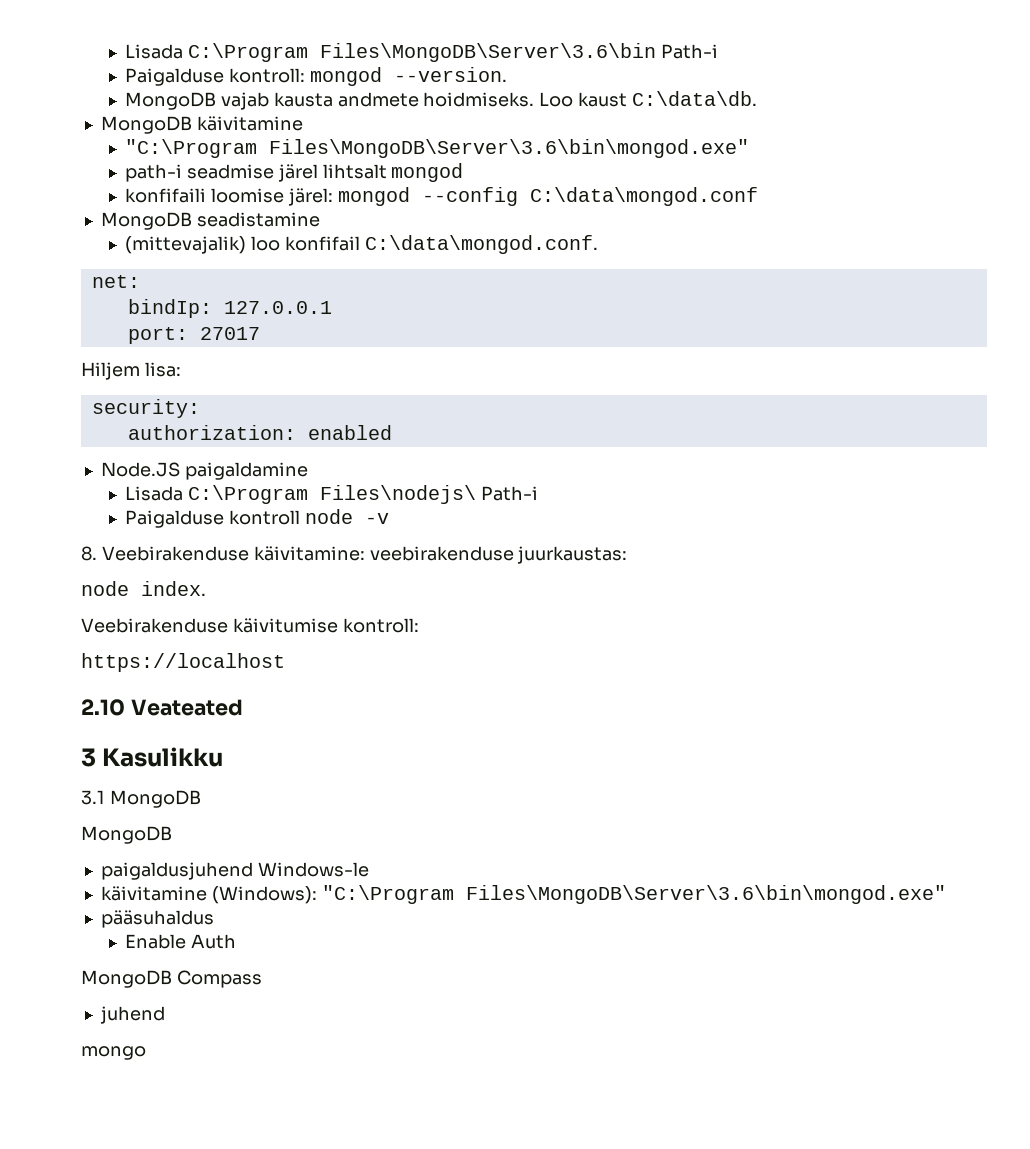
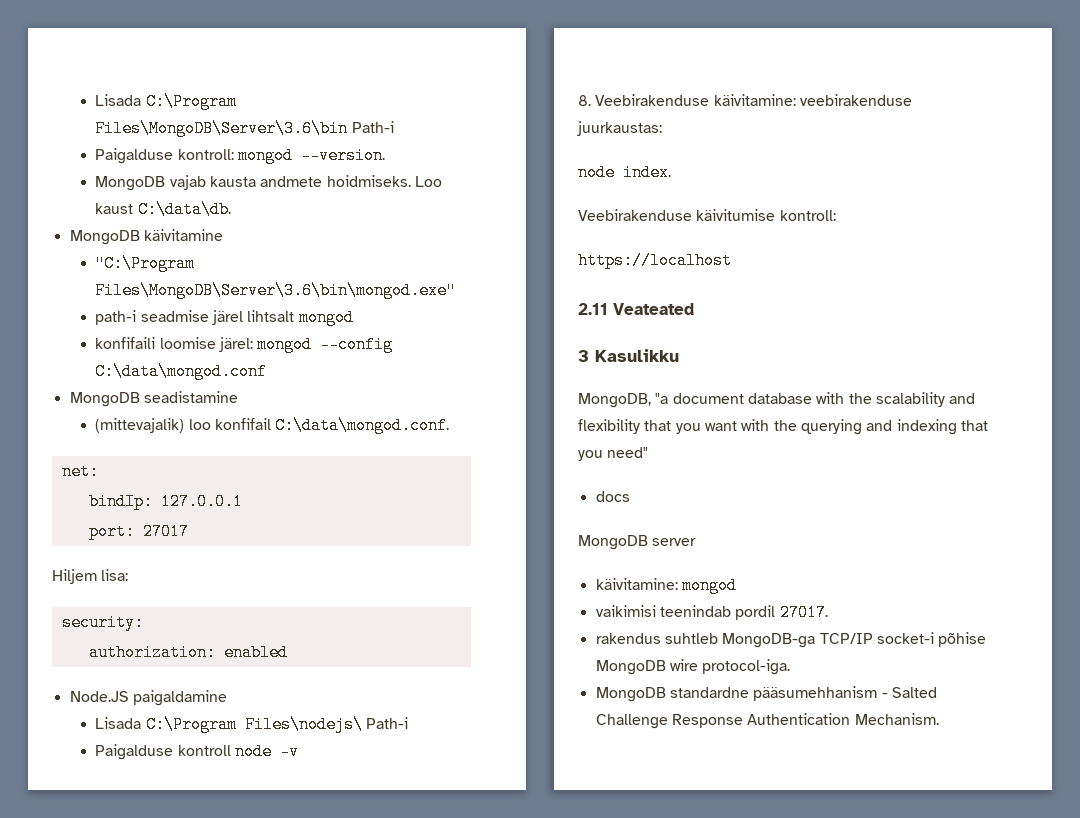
[81,699,125,716] 2.10 -> [578,303,608,315] 2.11
[81,790,201,808] [81,826,172,844] [100,862,369,880] [100,885,946,904] [100,910,214,928] [124,934,236,949] [81,970,262,988] [99,1006,165,1024] [81,1046,146,1060] 3.1 MongoDB // MongoDB // paigaldusjuhend Windows-le // käivitamine (Windows): "C:\Program Files\MongoDB\Server\3.6\bin\mongod.exe" // pääsuhaldus // Enable Auth // MongoDB Compass // juhend // mongo -> [578,392,976,408] [578,419,988,435] [578,447,649,461] [595,491,630,502] [578,535,697,550] [595,577,737,594] [595,604,828,621] [595,632,987,648] [595,659,791,675] [595,686,937,702] [595,713,939,729] MongoDB, "a document database with the scalability and flexibility that you want with the querying and indexing that you need" // docs // MongoDB server // käivitamine: mongod // vaikimisi teenindab pordil 27017. // rakendus suhtleb MongoDB-ga TCP/IP socket-i põhise MongoDB wire protocol-iga. // MongoDB standardne pääsumehhanism - Salted Challenge Response Authentication Mechanism.

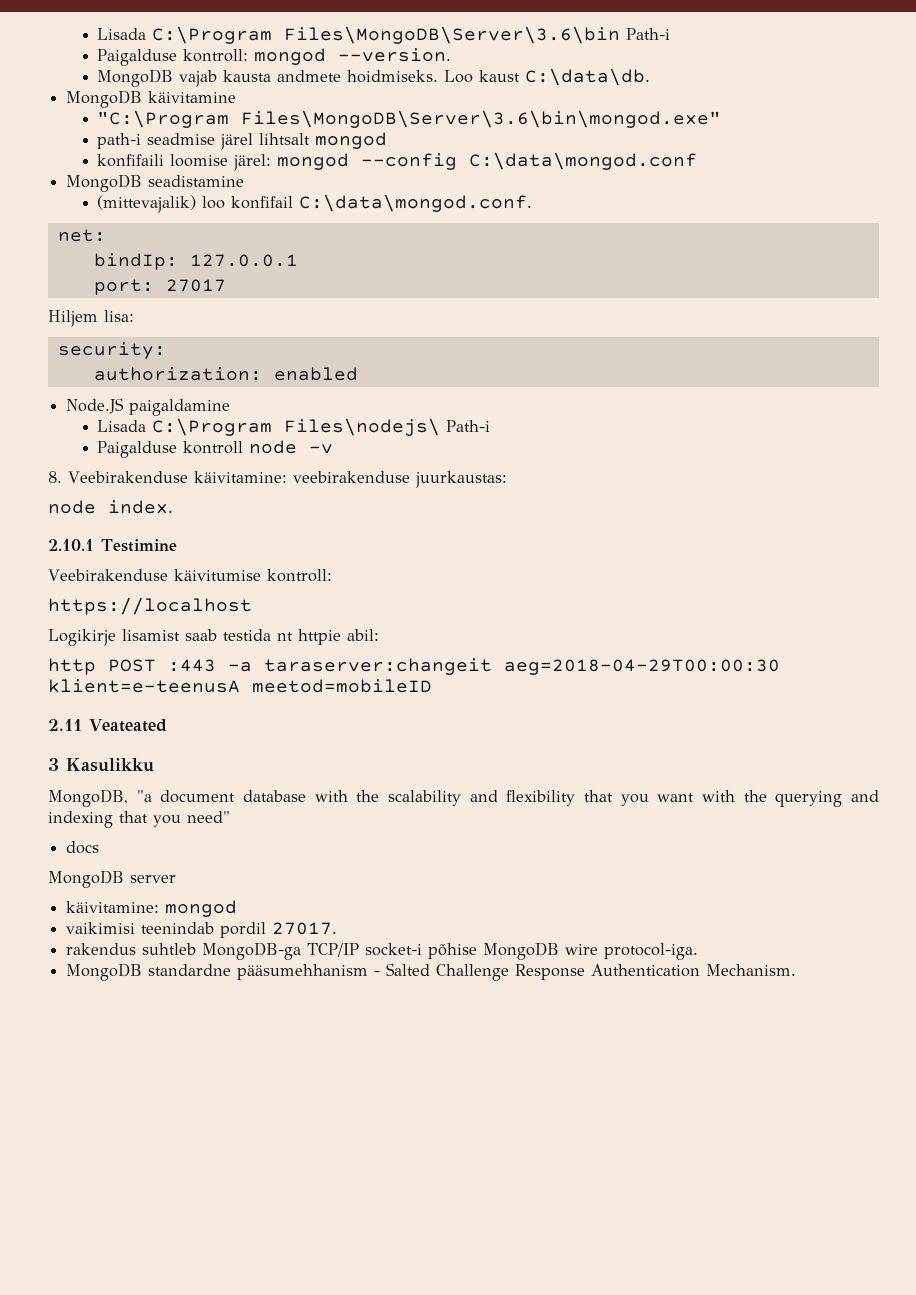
(671, 172) none -> [48,539,177,552] // 2.10.1 Testimine
(732, 260) none -> [48,629,379,646] [48,658,780,675] [48,679,432,693] // Logikirje lisamist saab testida nt httpie abil: // http POST :443 -a taraserver:changeit aeg=2018-04-29T00:00:30 klient=e-teenusA meetod=mobileID

